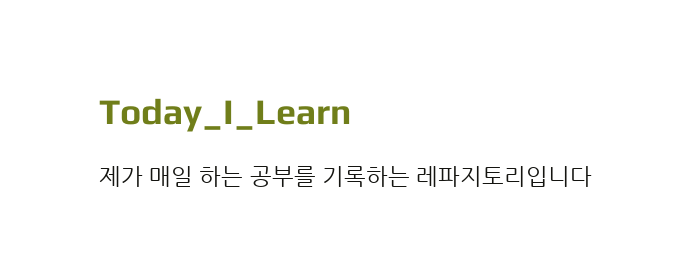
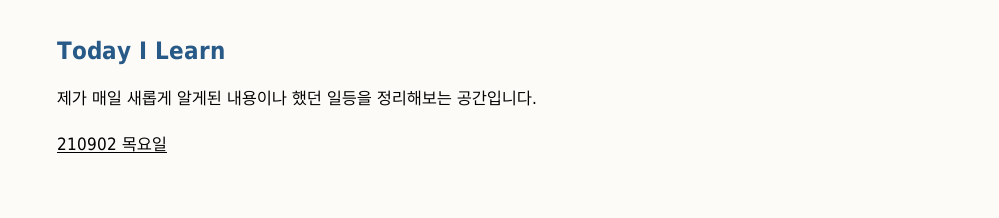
[99,98,351,132] Today_I_Learn -> [57,40,225,65] Today I Learn
[199,166,593,187] 하는 공부를 기록하는 레파지토리입니다 -> [127,90,537,106] [57,136,167,152] 새롭게 알게된 내용이나 했던 일등을 정리해보는 공간입니다. // 210902 목요일

